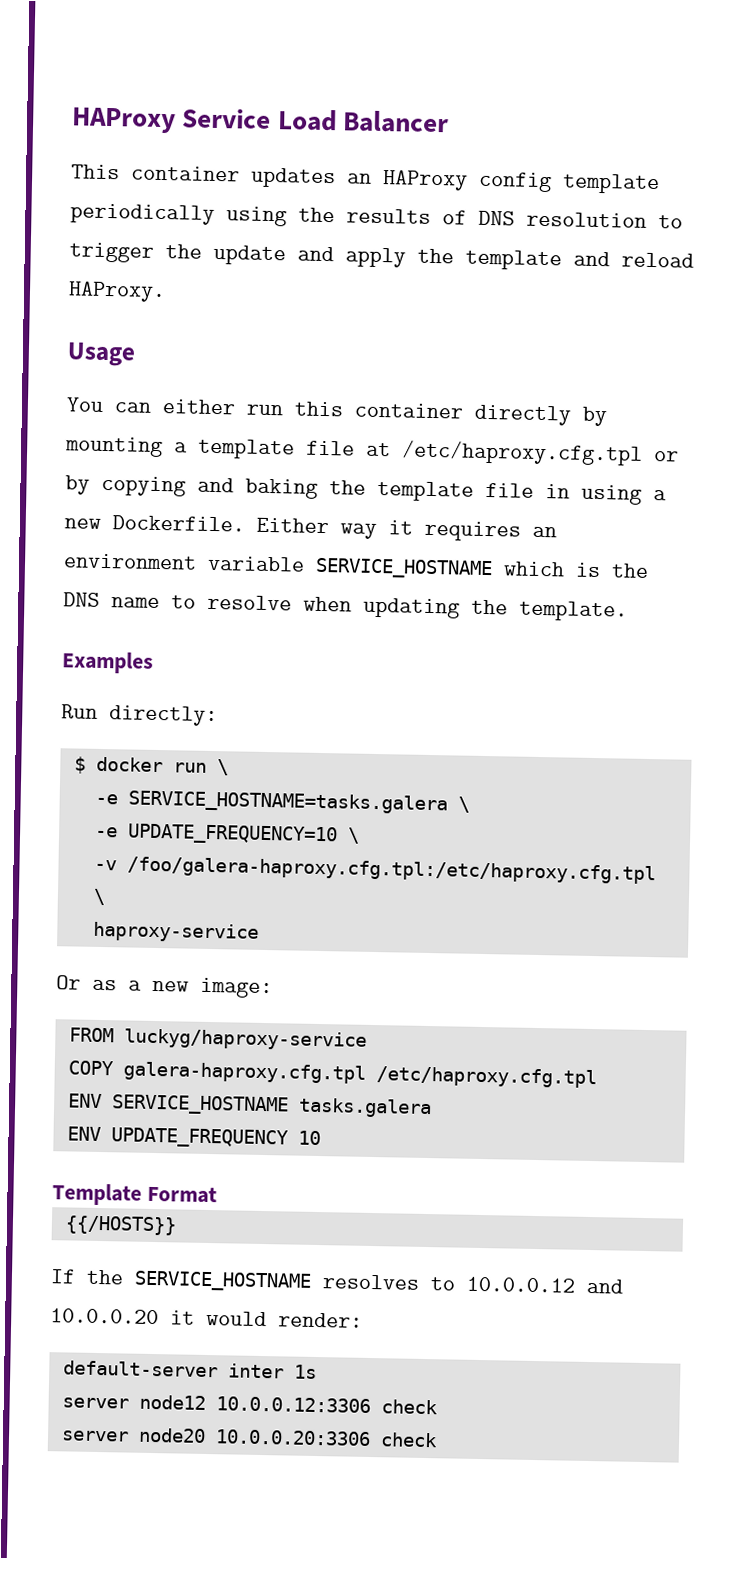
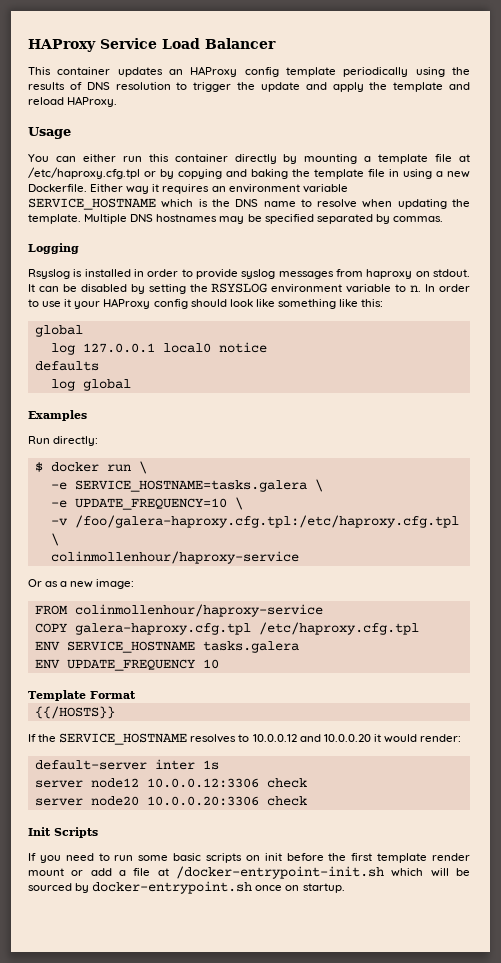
(628, 611) none -> [84,214,443,224] [28,243,79,254] [28,269,470,279] [28,283,470,294] [28,298,384,309] [34,325,83,337] [50,342,267,355] [34,361,99,371] [50,379,131,391] Multiple DNS hostnames may be specified separated by commas. // Logging // Rsyslog is installed in order to provide syslog messages from haproxy on stdout. It can be disabled by setting the RSYSLOG environment variable to n. In order to use it your HAProxy config should look like something like this: // global // log 127.0.0.1 local0 notice // defaults // log global
[92,921,259,943] haproxy-service -> [50,551,299,564] colinmollenhour/haproxy-service
[123,1028,367,1051] luckyg/haproxy-service -> [74,604,323,617] colinmollenhour/haproxy-service
(438, 1440) none -> [28,827,98,838] [28,853,470,863] [28,866,470,879] [28,881,345,894] // Init Scripts // If you need to run some basic scripts on init before the first template render mount or add a file at /docker-entrypoint-init.sh which will be sourced by docker-entrypoint.sh once on startup.

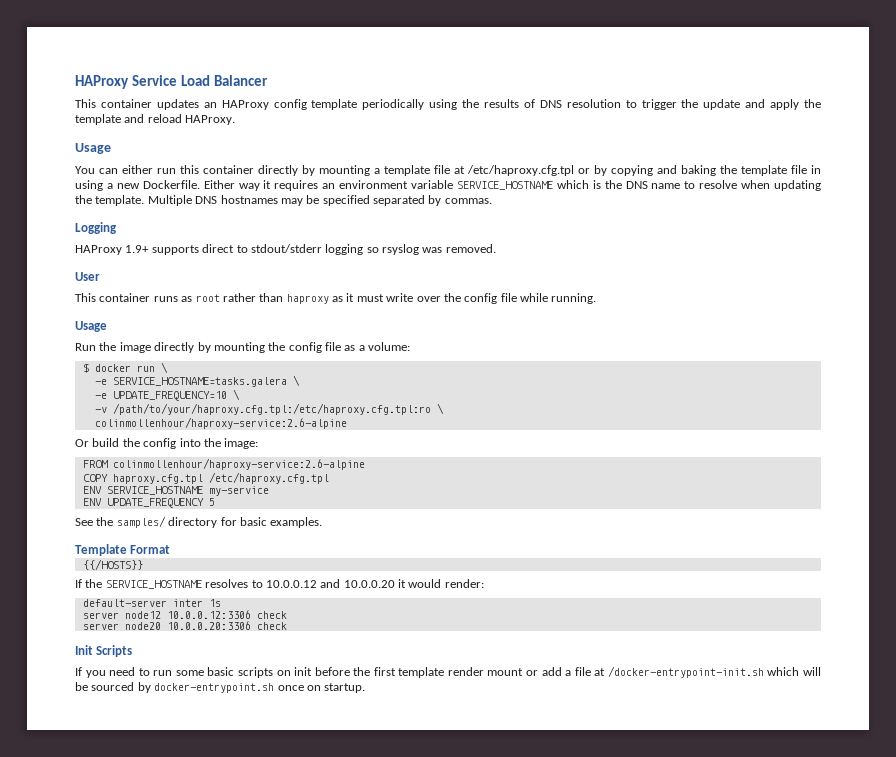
[28,269,470,279] [28,283,470,294] [28,298,384,309] [34,325,83,337] [50,342,267,355] [34,361,99,371] [50,379,131,391] [28,410,87,421] [28,436,99,446] Rsyslog is installed in order to provide syslog messages from haproxy on stdout. It can be disabled by setting the RSYSLOG environment variable to n. In order to use it your HAProxy config should look like something like this: // global // log 127.0.0.1 local0 notice // defaults // log global // Examples // Run directly: -> [75,244,496,255] [75,272,100,281] [75,293,597,304] [75,321,107,332] [75,342,411,353] HAProxy 1.9+ supports direct to stdout/stderr logging so rsyslog was removed. // User // This container runs as root rather than haproxy as it must write over the config file while running. // Usage // Run the image directly by mounting the config file as a volume:
[74,515,459,528] [50,533,59,546] [50,551,299,564] /foo/galera-haproxy.cfg.tpl:/etc/haproxy.cfg.tpl \ // colinmollenhour/haproxy-service -> [112,403,444,415] [94,417,347,429] /path/to/your/haproxy.cfg.tpl:/etc/haproxy.cfg.tpl:ro \ // colinmollenhour/haproxy-service:2.6-alpine
[45,581,94,588] as a new -> [92,438,221,449] build the config into the
[74,604,323,617] colinmollenhour/haproxy-service -> [112,458,365,470] colinmollenhour/haproxy-service:2.6-alpine
[74,623,251,635] galera-haproxy.cfg.tpl -> [112,474,203,484] haproxy.cfg.tpl
[202,641,299,653] tasks.galera -> [208,486,269,496] my-service
[202,659,219,669] 10 -> [208,498,215,506] [75,516,323,528] 5 // See the samples/ directory for basic examples.

